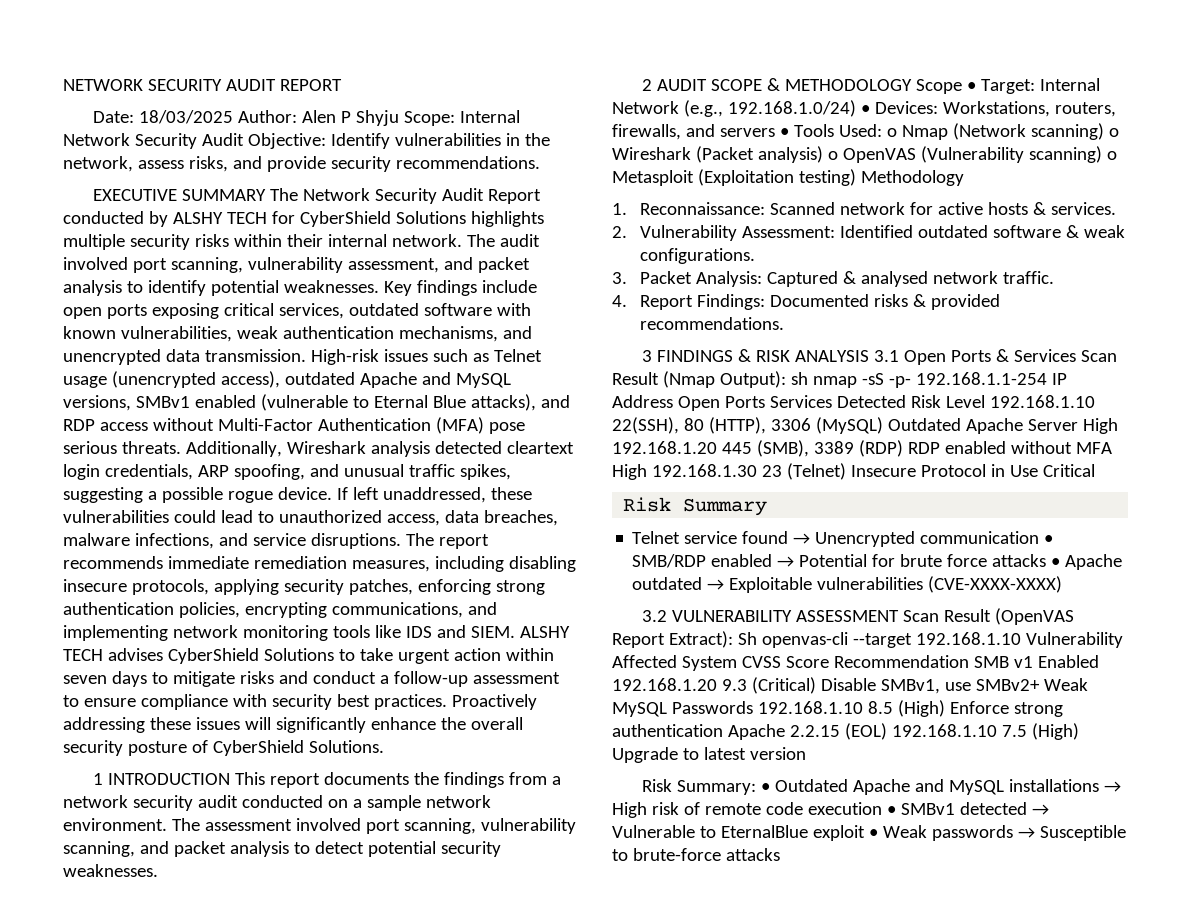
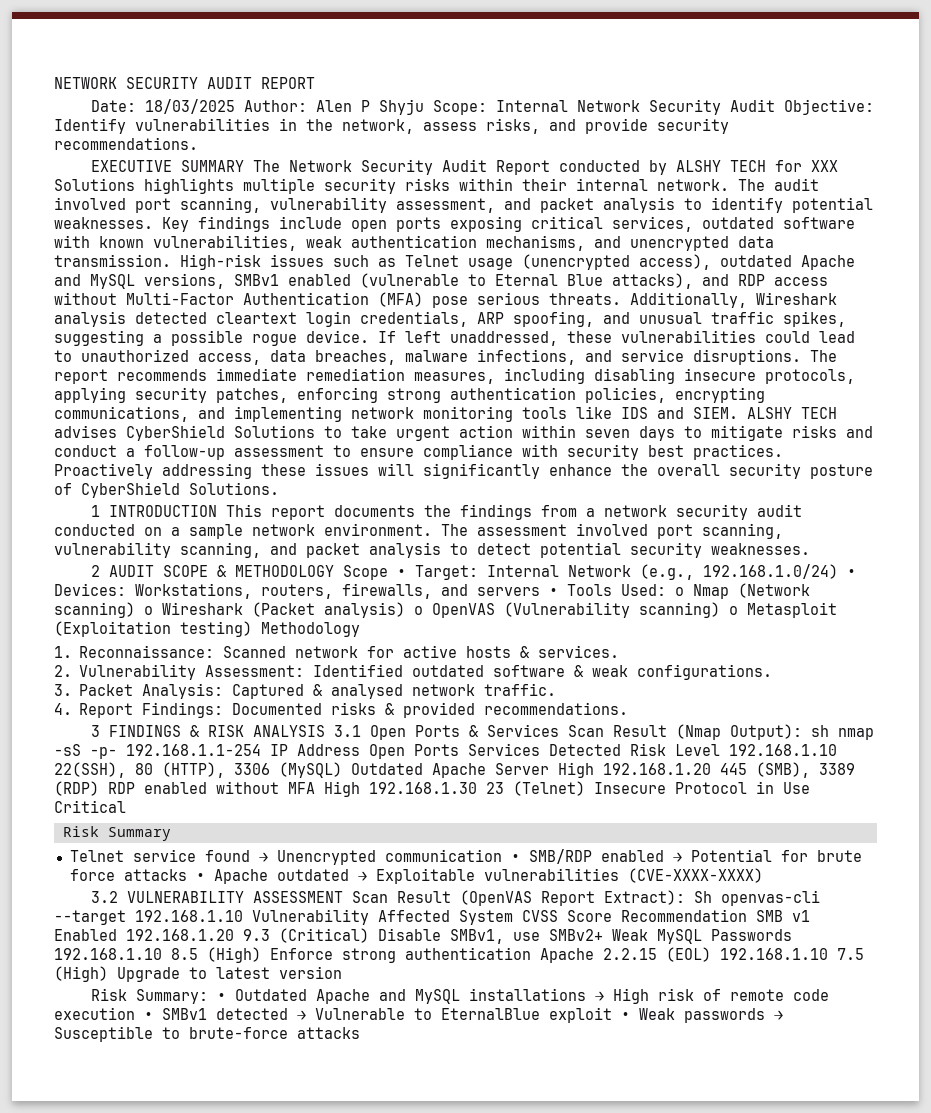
[299,211,391,227] CyberShield -> [810,160,838,172] XXX

